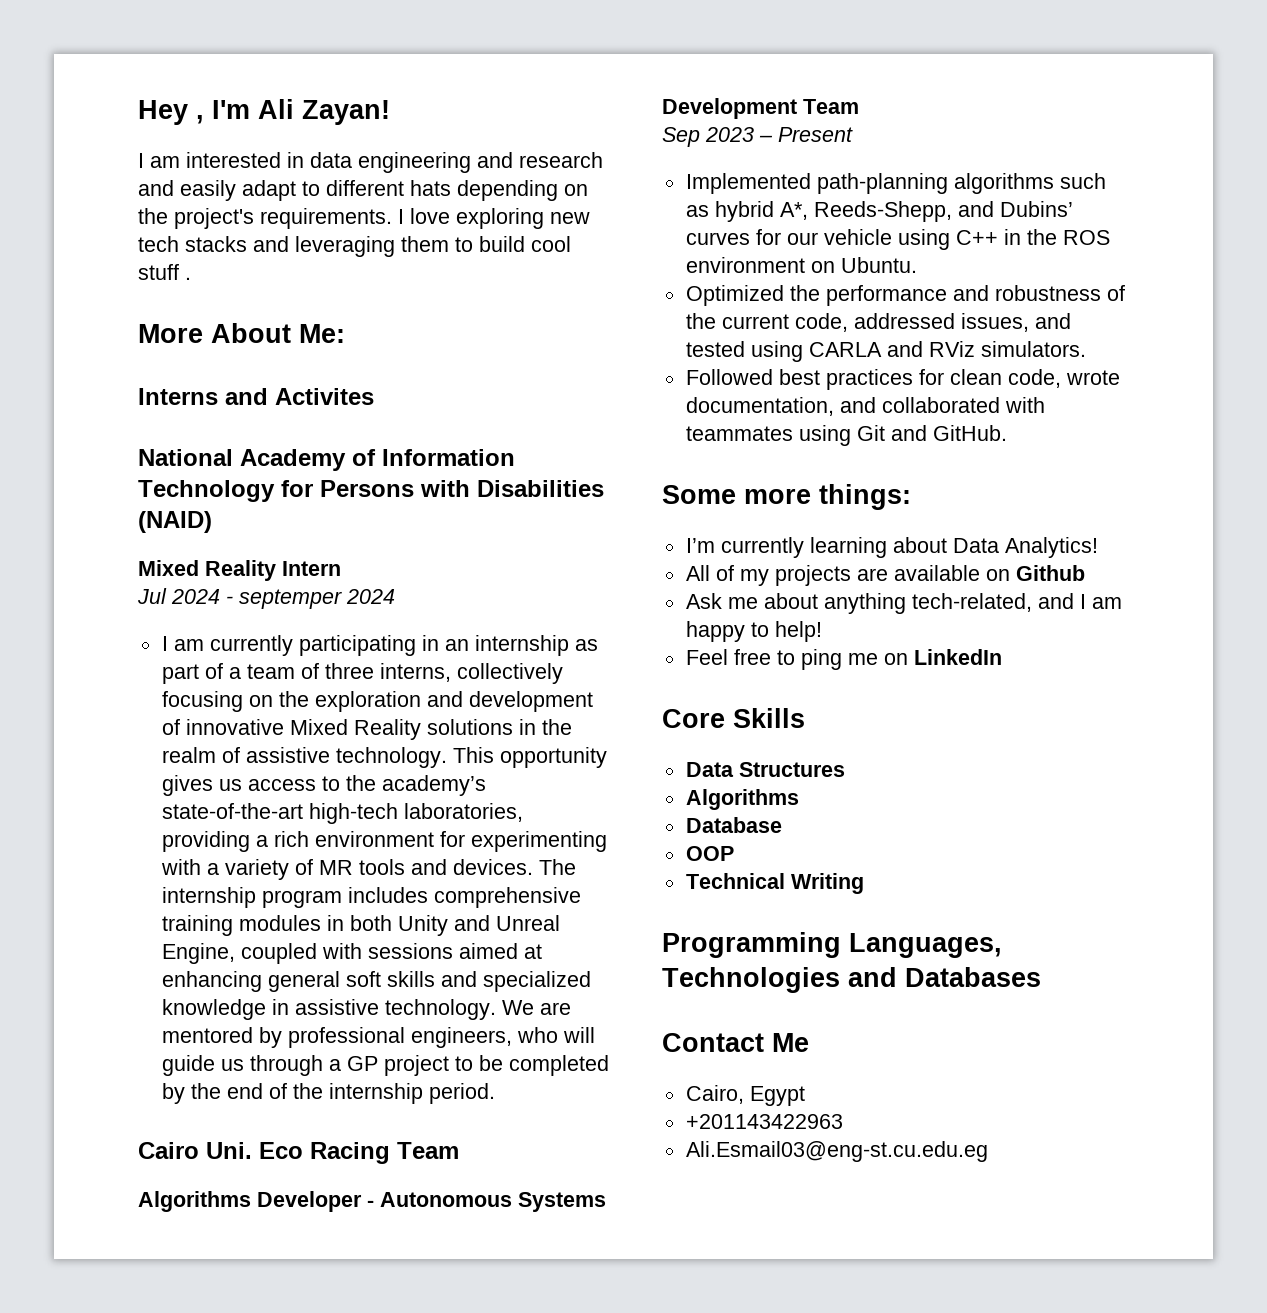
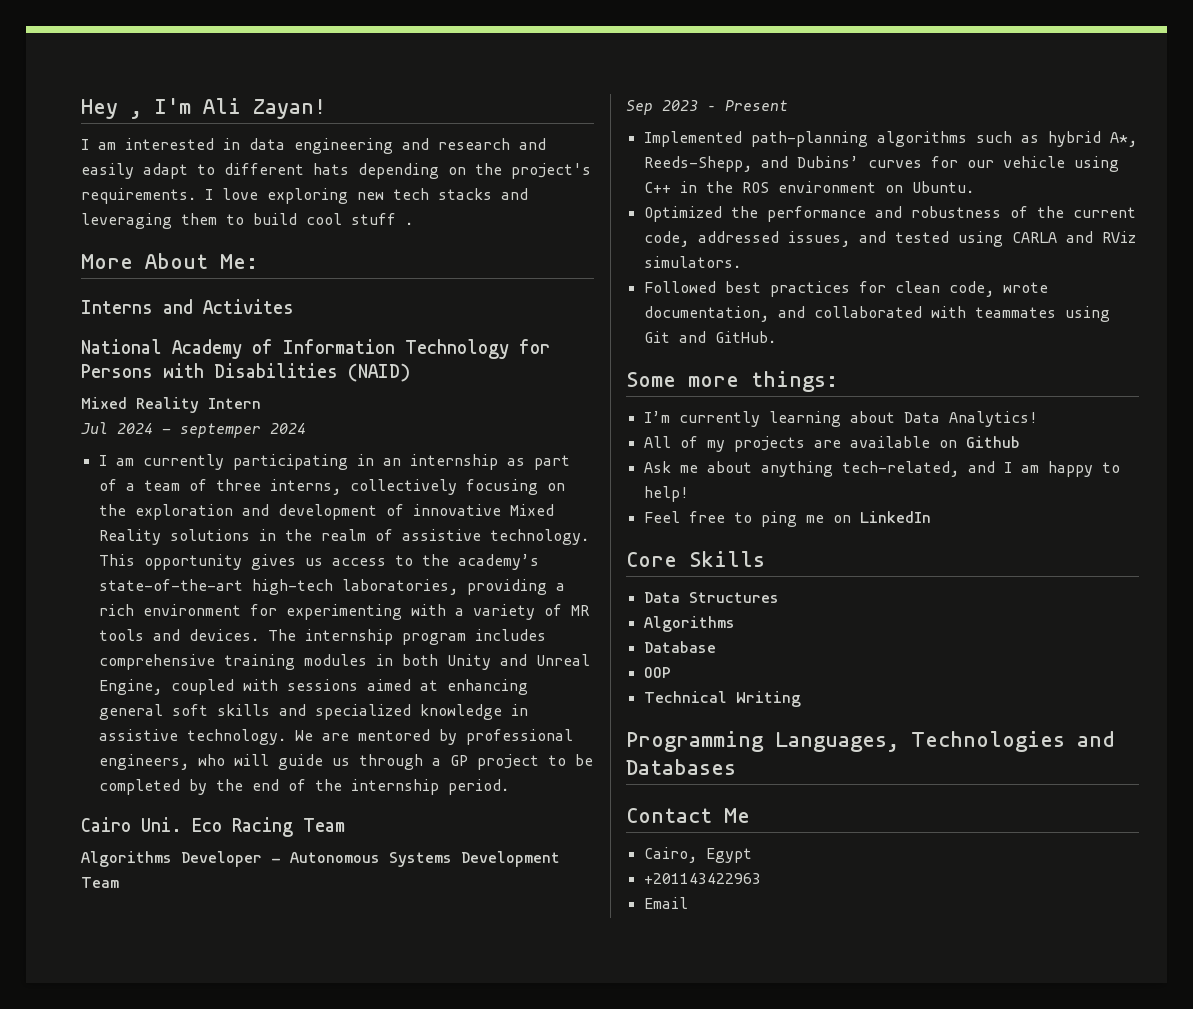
[685,1141,988,1162] Ali.Esmail03@eng-st.cu.edu.eg -> [643,897,688,909] Email

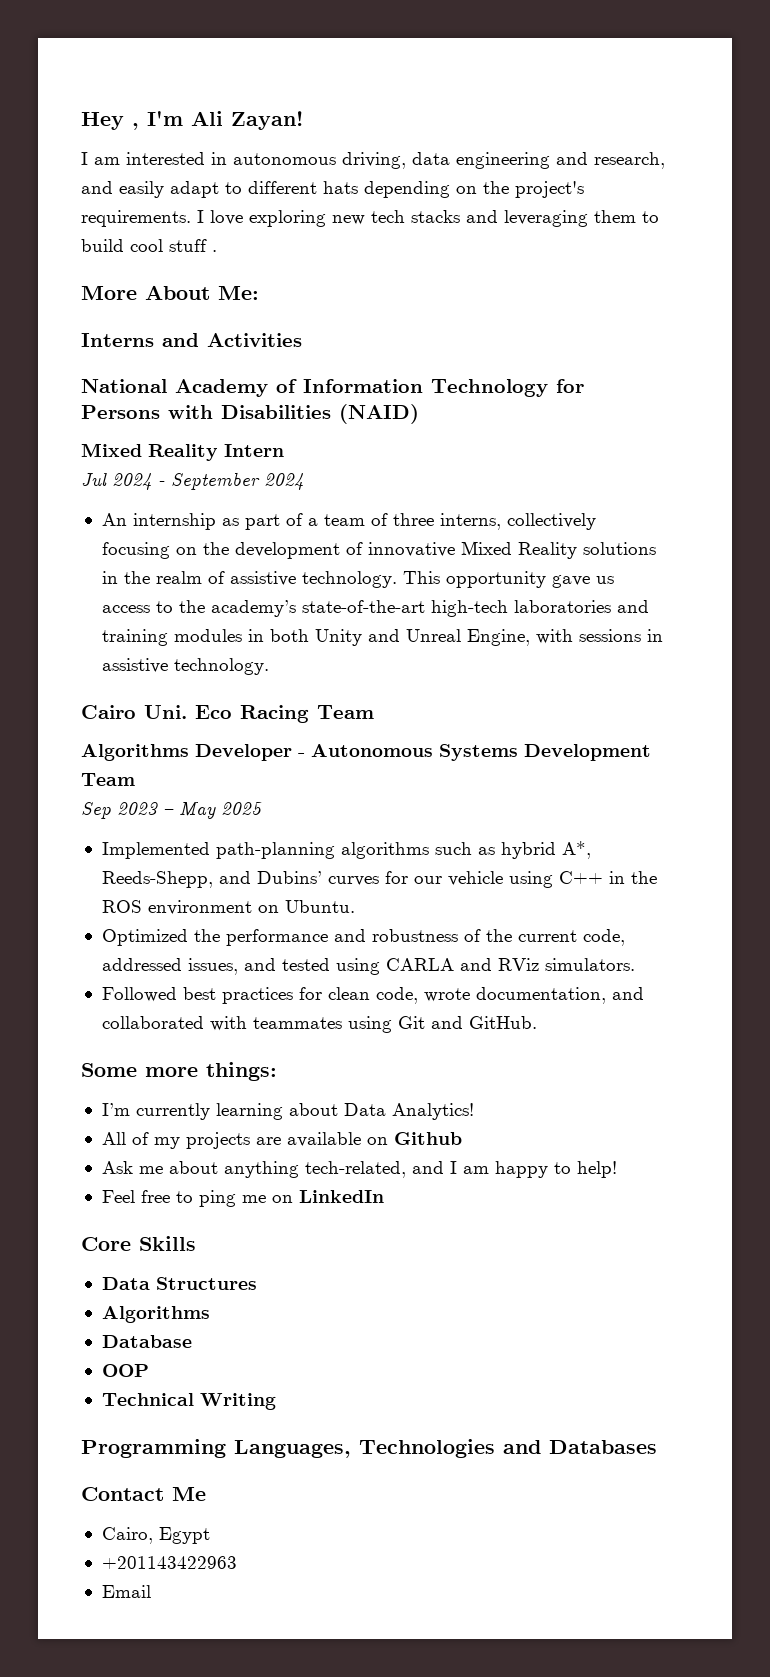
(240, 144) none -> [233,152,406,169] autonomous driving,
[438,138,510,150] research -> [594,152,665,169] research,
[203,299,294,314] Activites -> [207,333,302,347] Activities
[180,423,261,438] septemper -> [171,472,260,490] September
[98,454,401,470] I am currently participating in an -> [101,513,127,526] An
[134,504,269,520] exploration and -> (229, 548) none
[250,554,296,570] gives -> [551,575,590,588] gave
[341,579,565,595] [98,604,589,620] [98,629,546,645] [98,654,215,670] laboratories, providing a rich environment for experimenting with a variety of MR tools and devices. The internship program includes comprehensive -> [513,600,649,613] laboratories and
[170,679,234,695] coupled -> (530, 637) none
[366,679,528,695] [98,704,528,720] [98,729,573,745] [98,754,593,770] [98,779,509,795] aimed at enhancing general soft skills and specialized knowledge in assistive technology. We are mentored by professional engineers, who will guide us through a GP project to be completed by the end of the internship period. -> [646,629,663,642] [101,658,269,675] in assistive technology.
[725,100,788,111] Present -> [179,801,262,819] May 2025

